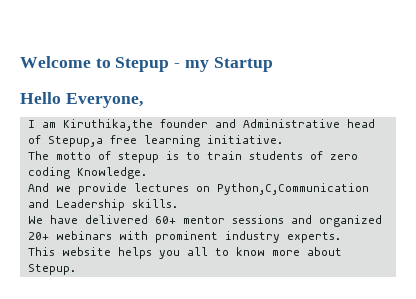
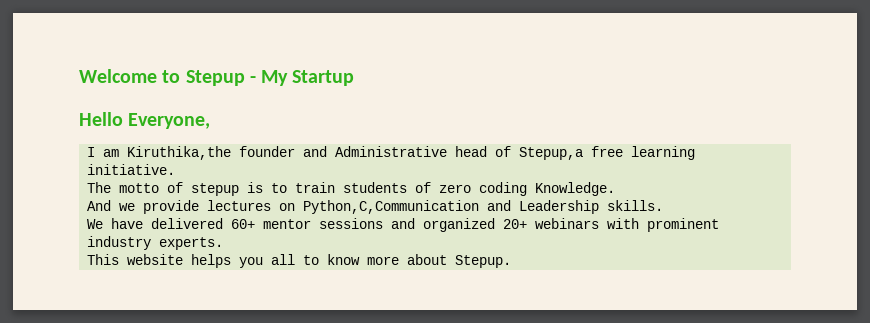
[184,60,209,72] my -> [261,70,289,86] My

